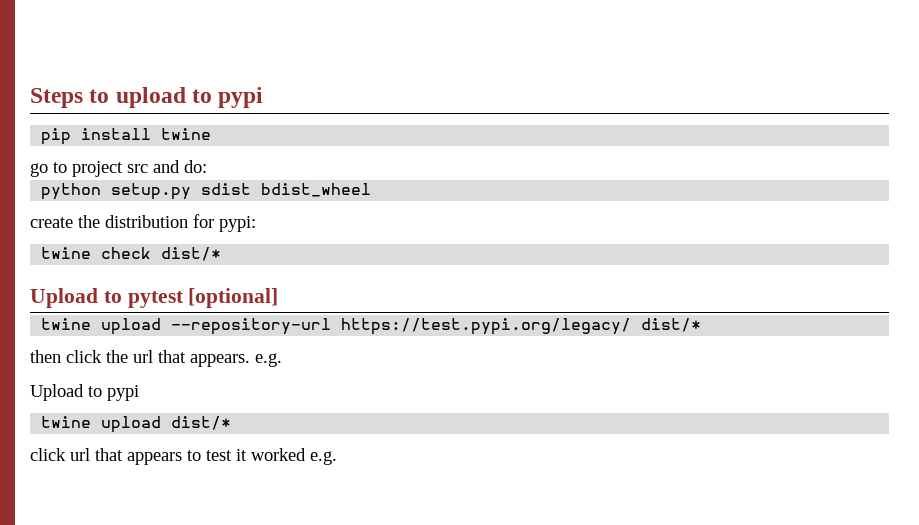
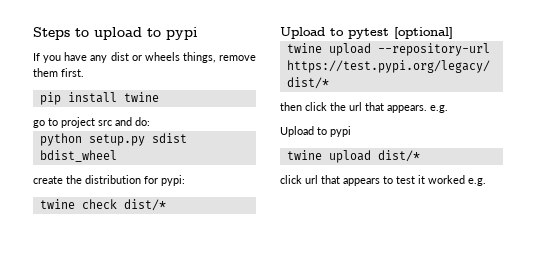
(264, 97) none -> [33,52,256,63] [33,68,84,77] // If you have any dist or wheels things, remove them first.

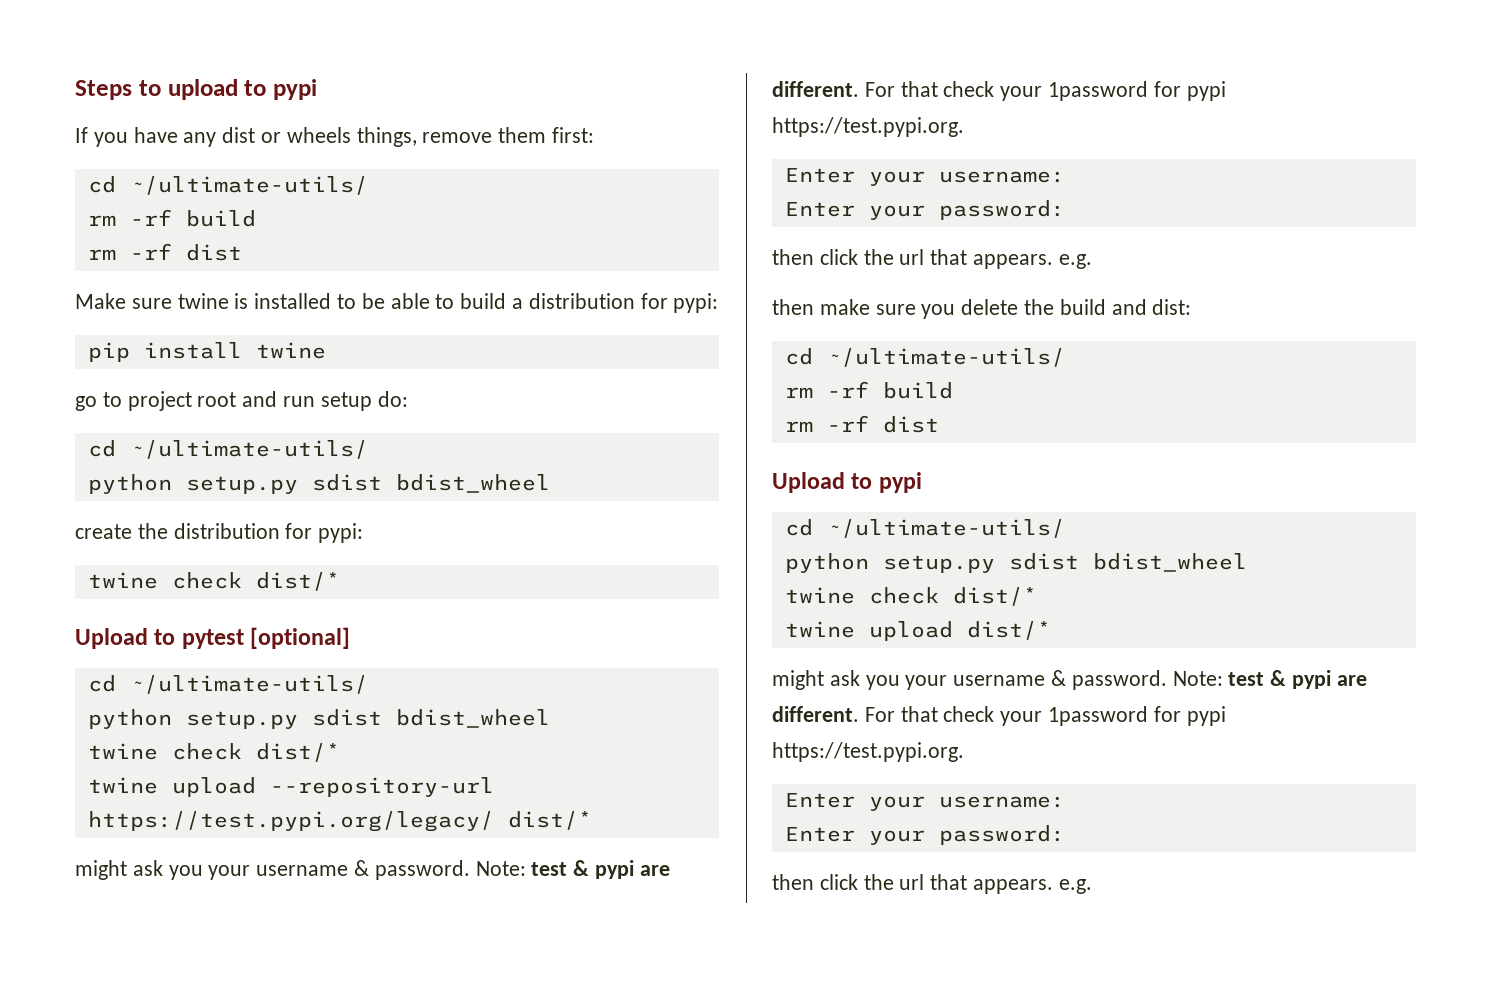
[61,68,84,77] first. -> [552,127,595,143] [87,176,368,195] [87,209,256,227] [87,243,242,261] [75,293,719,313] first: // cd ~/ultimate-utils/ // rm -rf build // rm -rf dist // Make sure twine is installed to be able to build a distribution for pypi:
[98,117,132,126] src and -> [197,391,372,411] root and run setup
(150, 121) none -> [87,440,368,459] // cd ~/ultimate-utils/
(453, 33) none -> [87,675,368,694] [87,709,550,729] [87,743,340,762] // cd ~/ultimate-utils/ // python setup.py sdist bdist_wheel // twine check dist/*
(329, 83) none -> [75,860,670,880] [772,81,1226,101] [772,117,964,137] [784,168,1065,186] [784,200,1065,220] // might ask you your username & password. Note: test & pypi are different. For that check your 1password for pypi https://test.pypi.org. // Enter your username: // Enter your password:
[280,126,351,137] [286,150,420,163] [280,175,465,186] Upload to pypi // twine upload dist/* // click url that appears to test it worked -> [772,299,1192,319] [784,348,1065,367] [784,381,953,399] [784,415,939,433] [772,472,922,493] [784,519,1065,538] [784,553,1247,573] [784,587,1037,606] [784,621,1051,641] [772,670,1367,690] [772,706,1226,726] [772,742,964,762] [784,793,1065,811] [784,825,1065,845] [772,874,1054,894] then make sure you delete the build and dist: // cd ~/ultimate-utils/ // rm -rf build // rm -rf dist // Upload to pypi // cd ~/ultimate-utils/ // python setup.py sdist bdist_wheel // twine check dist/* // twine upload dist/* // might ask you your username & password. Note: test & pypi are different. For that check your 1password for pypi https://test.pypi.org. // Enter your username: // Enter your password: // then click the url that appears.

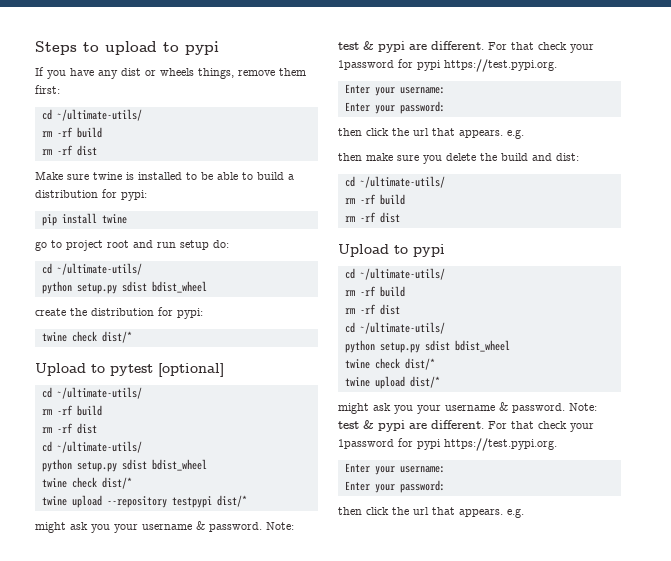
[87,709,550,729] [87,743,340,762] [87,777,494,797] [87,811,494,832] // python setup.py sdist bdist_wheel // twine check dist/* // twine upload --repository-url https://test.pypi.org/legacy/ -> [41,405,102,416] [41,423,97,434] [41,441,142,453] [41,459,207,472] [41,477,132,489] [41,495,212,508] // rm -rf build // rm -rf dist // cd ~/ultimate-utils/ // python setup.py sdist bdist_wheel // twine check dist/* // twine upload --repository testpypi
(1065, 528) none -> [344,286,405,297] [344,304,400,315] [344,322,445,334] // rm -rf build // rm -rf dist // cd ~/ultimate-utils/

